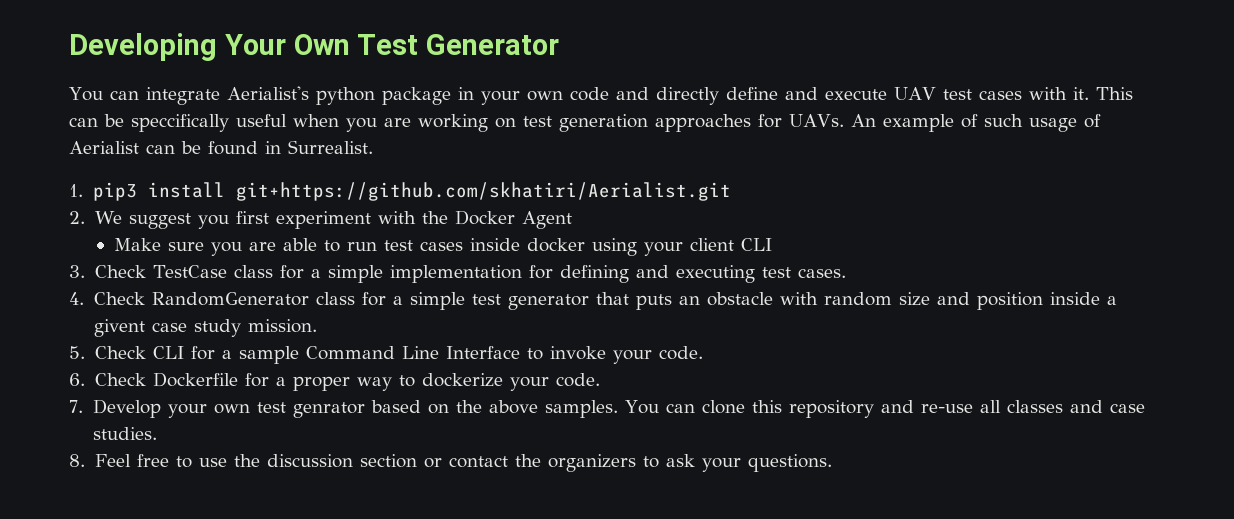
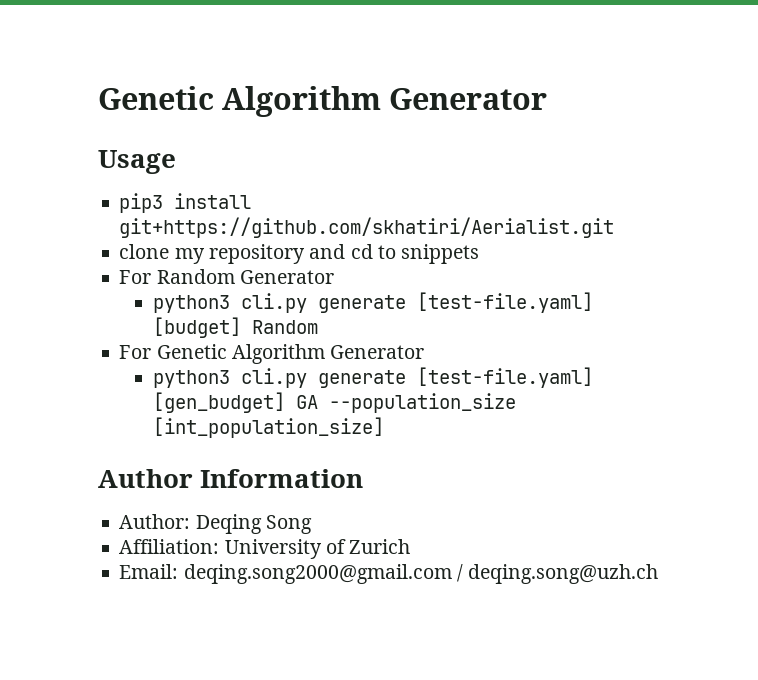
[69,33,560,61] [69,86,1133,105] [69,114,1101,132] [69,140,373,155] [69,182,732,201] [69,210,573,229] [114,238,773,256] [69,265,847,283] [69,292,1117,310] [93,319,317,337] [69,346,703,364] [69,372,600,391] [69,399,1146,418] [93,427,158,440] [69,454,832,472] Developing Your Own Test Generator // You can integrate Aerialist's python package in your own code and directly define and execute UAV test cases with it. This can be speccifically useful when you are working on test generation approaches for UAVs. An example of such usage of Aerialist can be found in Surrealist. // 1. pip3 install git+https://github.com/skhatiri/Aerialist.git // 2. We suggest you first experiment with the Docker Agent // Make sure you are able to run test cases inside docker using your client CLI // 3. Check TestCase class for a simple implementation for defining and executing test cases. // 4. Check RandomGenerator class for a simple test generator that puts an obstacle with random size and position inside a givent case study mission. // 5. Check CLI for a sample Command Line Interface to invoke your code. // 6. Check Dockerfile for a proper way to dockerize your code. // 7. Develop your own test genrator based on the above samples. You can clone this repository and re-use all classes and case studies. // 8. Feel free to use the discussion section or contact the organizers to ask your questions. -> [98,86,548,117] [98,150,176,174] [119,193,252,213] [119,217,615,238] [119,244,480,264] [119,269,334,284] [152,292,593,313] [152,317,318,338] [119,344,425,364] [152,367,593,388] [152,392,516,413] [152,417,384,438] [98,469,364,488] [119,514,312,534] [119,539,411,559] [119,564,659,584] Genetic Algorithm Generator // Usage // pip3 install git+https://github.com/skhatiri/Aerialist.git // clone my repository and cd to snippets // For Random Generator // python3 cli.py generate [test-file.yaml] [budget] Random // For Genetic Algorithm Generator // python3 cli.py generate [test-file.yaml] [gen_budget] GA --population_size [int_population_size] // Author Information // Author: Deqing Song // Affiliation: University of Zurich // Email: deqing.song2000@gmail.com / deqing.song@uzh.ch

